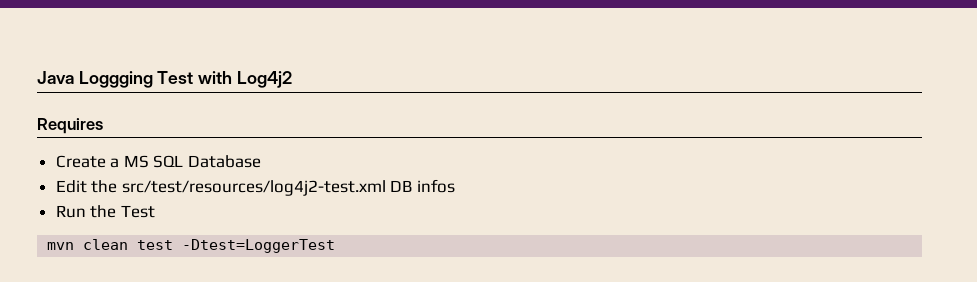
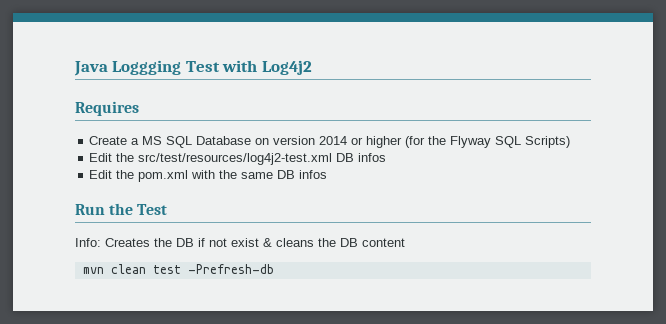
(262, 161) none -> [255,136,571,148] on version 2014 or higher (for the Flyway SQL Scripts)
[55,205,155,218] Run the Test -> [89,170,328,182] [75,203,168,215] [75,238,405,247] Edit the pom.xml with the same DB infos // Run the Test // Info: Creates the DB if not exist & cleans the DB content
[182,239,336,253] -Dtest=LoggerTest -> [187,264,274,274] -Prefresh-db

